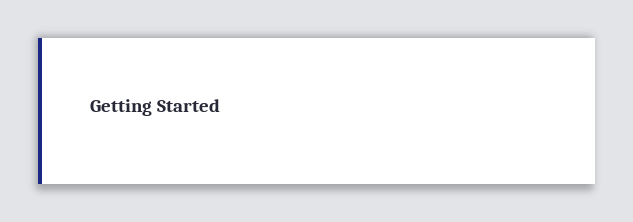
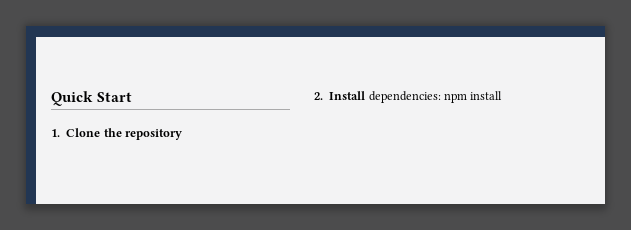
[90,99,220,116] Getting Started -> [51,91,133,106] [51,128,183,140] [314,91,503,103] Quick Start // 1. Clone the repository // 2. Install dependencies: npm install

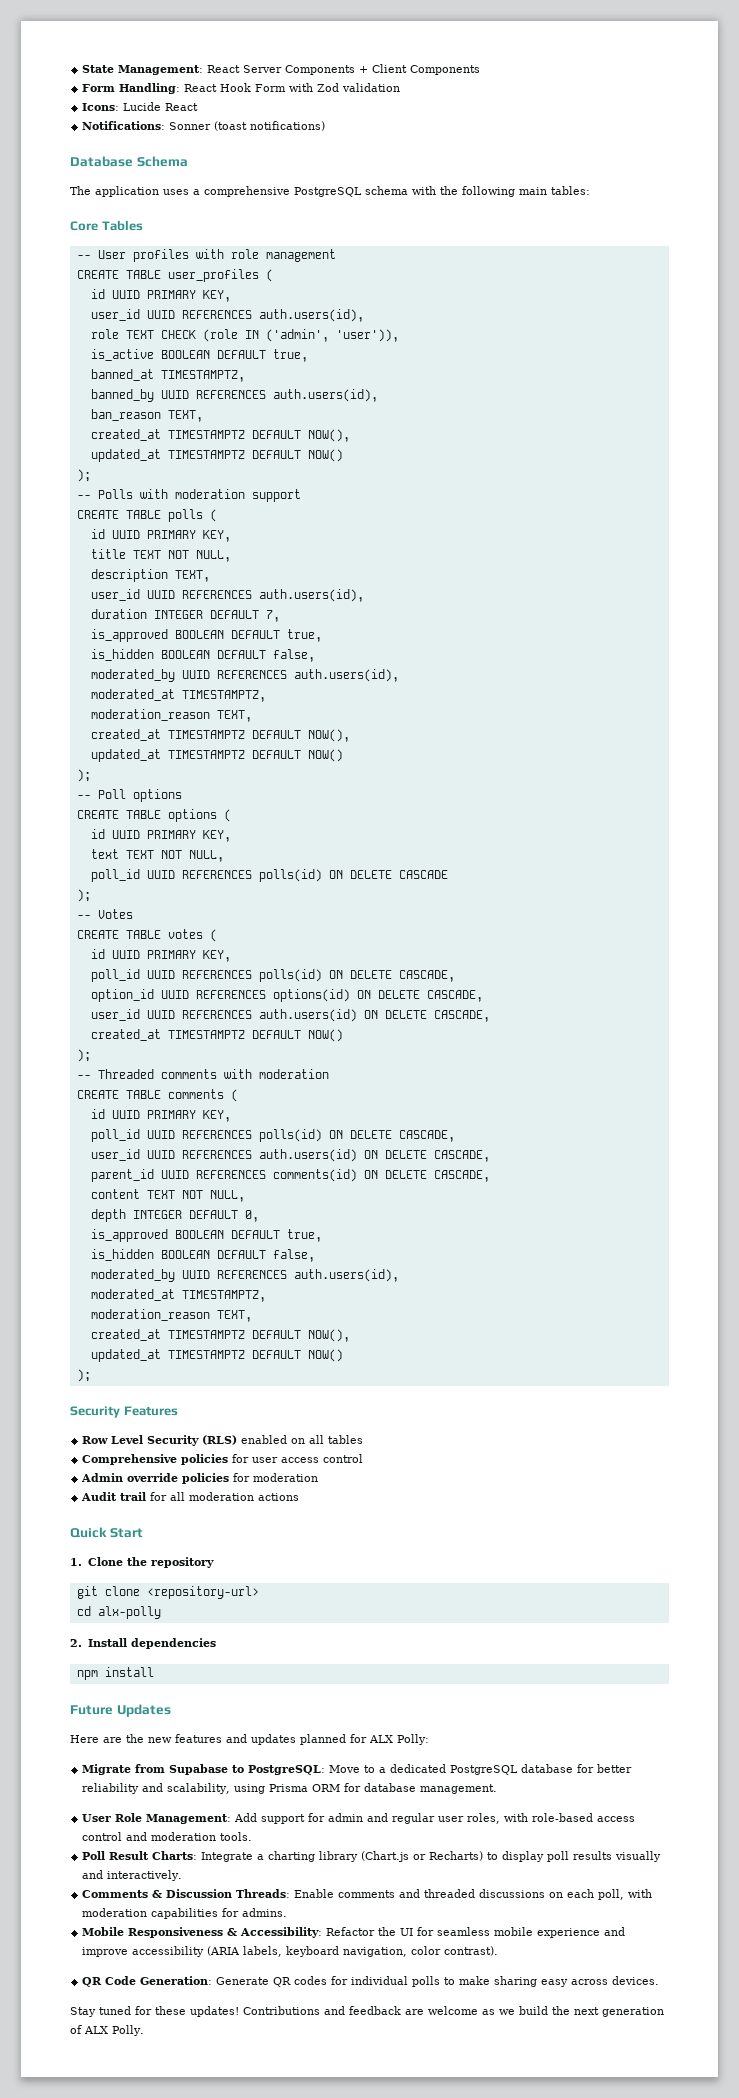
(51, 98) none -> [82,64,481,75] [82,83,401,94] [82,102,199,111] [82,121,326,131] [70,156,188,167] [70,186,590,197] [70,220,143,231] [76,249,336,262] [76,269,273,282] [90,289,231,302] [90,309,364,322] [90,329,399,342] [90,349,308,362] [90,369,245,382] [90,389,378,402] [90,409,203,422] [90,429,350,442] [90,449,343,462] [76,469,91,482] [76,489,301,502] [76,509,217,522] [90,529,231,542] [90,549,231,562] [90,569,210,582] [90,589,364,602] [90,609,280,622] [90,629,322,642] [90,649,315,662] [90,669,399,682] [90,689,266,702] [90,709,252,722] [90,729,350,742] [90,749,343,762] [76,769,91,782] [76,789,182,802] [76,809,231,822] [90,829,231,842] [90,849,224,862] [90,869,448,882] [76,889,91,902] [76,909,133,919] [76,929,217,942] [90,949,231,962] [90,969,455,982] [90,989,483,1002] [90,1009,490,1022] [90,1029,343,1042] [76,1049,91,1062] [76,1069,329,1079] [76,1089,238,1102] [90,1109,231,1122] [90,1129,455,1142] [90,1149,490,1162] [90,1169,490,1182] [90,1189,245,1202] [90,1209,259,1222] [90,1229,322,1242] [90,1249,315,1262] [90,1269,399,1282] [90,1289,266,1302] [90,1309,252,1322] [90,1329,350,1342] [90,1349,343,1362] [76,1369,91,1382] [70,1406,178,1418] [82,1435,364,1446] [82,1454,364,1465] [81,1473,319,1484] [81,1492,300,1501] State Management: React Server Components + Client Components // Form Handling: React Hook Form with Zod validation // Icons: Lucide React // Notifications: Sonner (toast notifications) // Database Schema // The application uses a comprehensive PostgreSQL schema with the following main tables: // Core Tables // -- User profiles with role management // CREATE TABLE user_profiles ( // id UUID PRIMARY KEY, // user_id UUID REFERENCES auth.users(id), // role TEXT CHECK (role IN ('admin', 'user')), // is_active BOOLEAN DEFAULT true, // banned_at TIMESTAMPTZ, // banned_by UUID REFERENCES auth.users(id), // ban_reason TEXT, // created_at TIMESTAMPTZ DEFAULT NOW(), // updated_at TIMESTAMPTZ DEFAULT NOW() // ); // -- Polls with moderation support // CREATE TABLE polls ( // id UUID PRIMARY KEY, // title TEXT NOT NULL, // description TEXT, // user_id UUID REFERENCES auth.users(id), // duration INTEGER DEFAULT 7, // is_approved BOOLEAN DEFAULT true, // is_hidden BOOLEAN DEFAULT false, // moderated_by UUID REFERENCES auth.users(id), // moderated_at TIMESTAMPTZ, // moderation_reason TEXT, // created_at TIMESTAMPTZ DEFAULT NOW(), // updated_at TIMESTAMPTZ DEFAULT NOW() // ); // -- Poll options // CREATE TABLE options ( // id UUID PRIMARY KEY, // text TEXT NOT NULL, // poll_id UUID REFERENCES polls(id) ON DELETE CASCADE // ); // -- Votes // CREATE TABLE votes ( // id UUID PRIMARY KEY, // poll_id UUID REFERENCES polls(id) ON DELETE CASCADE, // option_id UUID REFERENCES options(id) ON DELETE CASCADE, // user_id UUID REFERENCES auth.users(id) ON DELETE CASCADE, // created_at TIMESTAMPTZ DEFAULT NOW() // ); // -- Threaded comments with moderation // CREATE TABLE comments ( // id UUID PRIMARY KEY, // poll_id UUID REFERENCES polls(id) ON DELETE CASCADE, // user_id UUID REFERENCES auth.users(id) ON DELETE CASCADE, // parent_id UUID REFERENCES comments(id) ON DELETE CASCADE, // content TEXT NOT NULL, // depth INTEGER DEFAULT 0, // is_approved BOOLEAN DEFAULT true, // is_hidden BOOLEAN DEFAULT false, // moderated_by UUID REFERENCES auth.users(id), // moderated_at TIMESTAMPTZ, // moderation_reason TEXT, // created_at TIMESTAMPTZ DEFAULT NOW(), // updated_at TIMESTAMPTZ DEFAULT NOW() // ); // Security Features // Row Level Security (RLS) enabled on all tables // Comprehensive policies for user access control // Admin override policies for moderation // Audit trail for all moderation actions //
(183, 134) none -> [76,1586,259,1599] [76,1606,161,1619] // git clone <repository-url> // cd alx-polly
[368,91,441,103] dependencies: -> [130,1638,216,1649] dependencies //
(503, 95) none -> [70,1704,171,1717] [70,1734,429,1745] [82,1764,633,1775] [82,1783,498,1794] [82,1813,636,1824] [82,1832,253,1841] [82,1851,662,1862] [82,1870,183,1881] [82,1889,653,1900] [82,1908,288,1919] [82,1927,626,1938] [82,1946,499,1957] [82,1976,660,1987] [70,2006,664,2017] [70,2025,144,2036] // Future Updates // Here are the new features and updates planned for ALX Polly: // Migrate from Supabase to PostgreSQL: Move to a dedicated PostgreSQL database for better reliability and scalability, using Prisma ORM for database management. // User Role Management: Add support for admin and regular user roles, with role-based access control and moderation tools. // Poll Result Charts: Integrate a charting library (Chart.js or Recharts) to display poll results visually and interactively. // Comments & Discussion Threads: Enable comments and threaded discussions on each poll, with moderation capabilities for admins. // Mobile Responsiveness & Accessibility: Refactor the UI for seamless mobile experience and improve accessibility (ARIA labels, keyboard navigation, color contrast). // QR Code Generation: Generate QR codes for individual polls to make sharing easy across devices. // Stay tuned for these updates! Contributions and feedback are welcome as we build the next generation of ALX Polly.

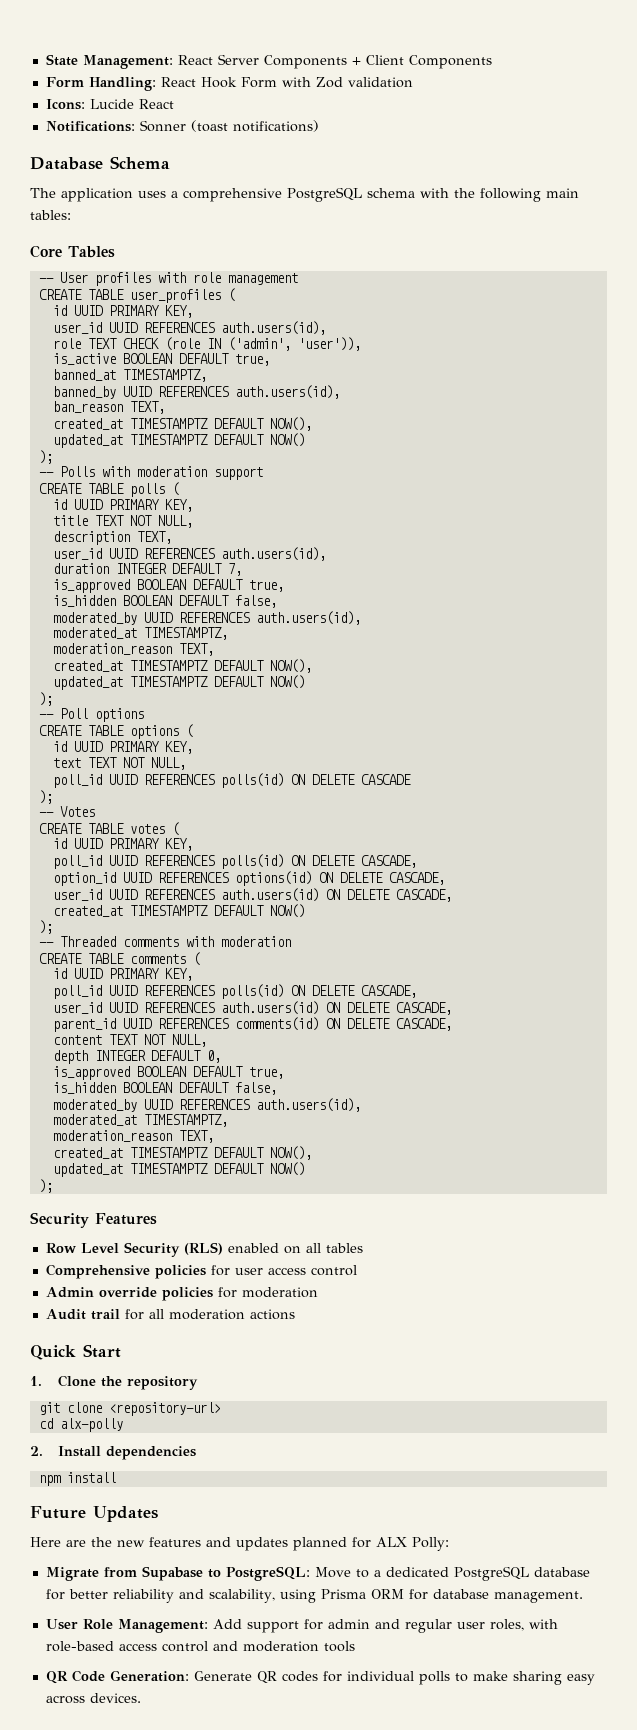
[220,1832,253,1841] [82,1851,662,1862] [82,1870,183,1881] [82,1889,653,1900] [82,1908,288,1919] [82,1927,626,1938] [82,1946,499,1957] tools. // Poll Result Charts: Integrate a charting library (Chart.js or Recharts) to display poll results visually and interactively. // Comments & Discussion Threads: Enable comments and threaded discussions on each poll, with moderation capabilities for admins. // Mobile Responsiveness & Accessibility: Refactor the UI for seamless mobile experience and improve accessibility (ARIA labels, keyboard navigation, color contrast). -> [323,1641,355,1652] tools
[70,2006,664,2017] [70,2025,144,2036] // Stay tuned for these updates! Contributions and feedback are welcome as we build the next generation of ALX Polly. -> (141, 1698) none

